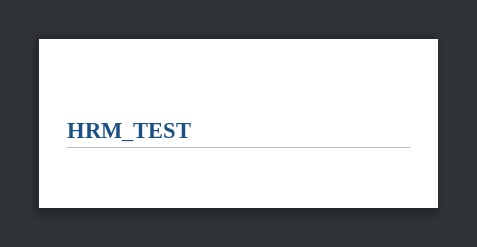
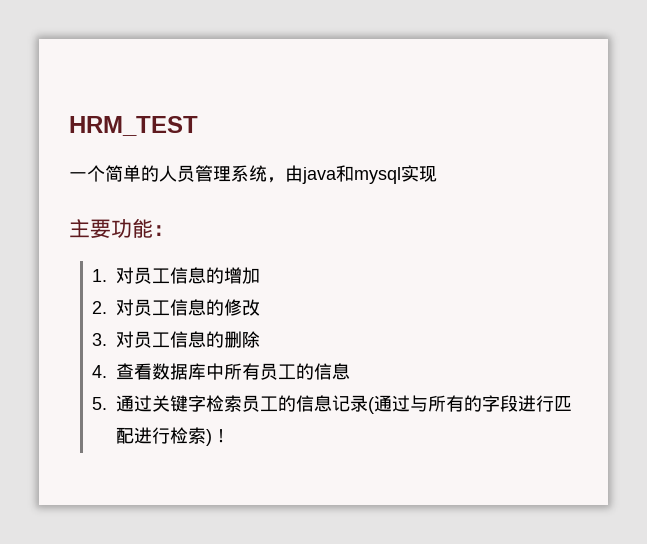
(191, 132) none -> [69,165,437,184] [69,218,174,238] [92,267,261,284] [92,299,261,316] [92,331,261,348] [92,363,351,380] [92,395,573,414] [116,427,231,446] // 一个简单的人员管理系统，由java和mysql实现 // 主要功能： // 1.对员工信息的增加 // 2.对员工信息的修改 // 3.对员工信息的删除 // 4.查看数据库中所有员工的信息 // 5.通过关键字检索员工的信息记录(通过与所有的字段进行匹配进行检索)！

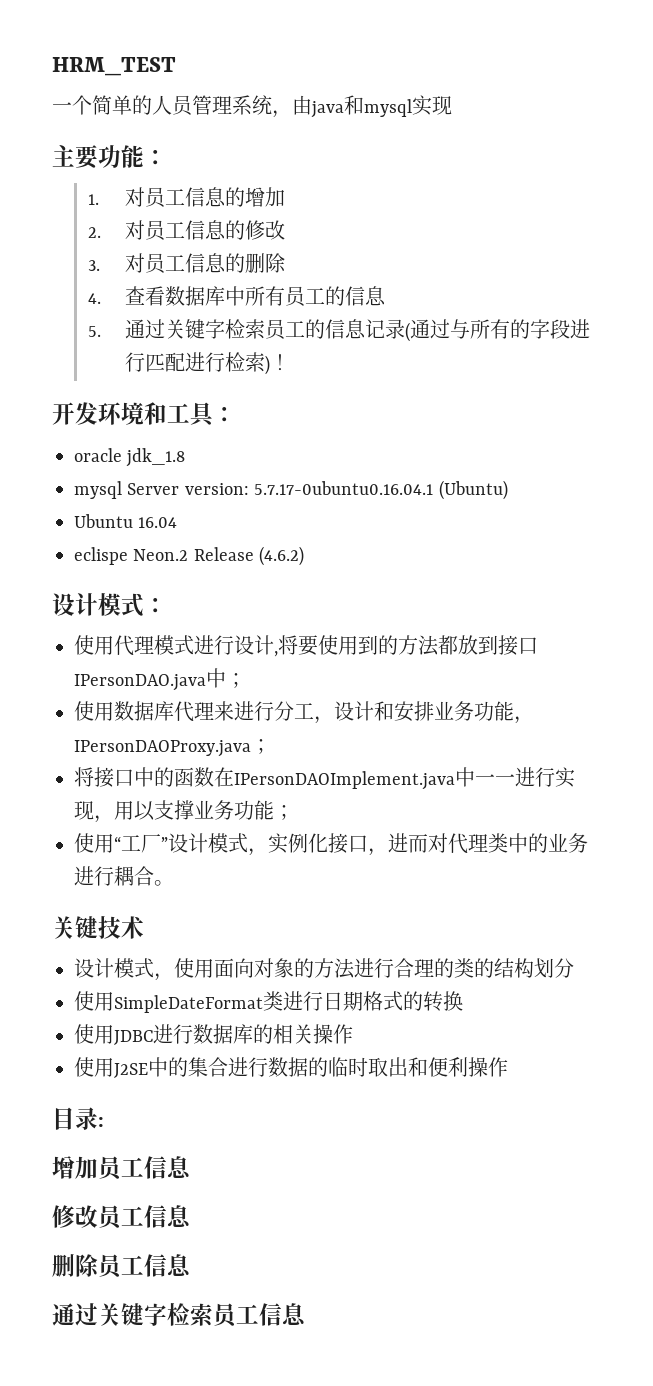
(231, 436) none -> [52,402,236,427] [74,448,186,467] [74,480,508,500] [74,514,178,528] [74,546,305,566] [52,593,167,617] [74,635,538,657] [74,668,246,691] [74,701,534,724] [74,739,271,757] [74,767,575,790] [74,800,294,823] [74,833,588,856] [74,866,174,886] [52,916,144,939] [74,958,574,981] [74,991,463,1013] [74,1024,353,1045] [74,1057,508,1078] [52,1107,104,1130] [52,1156,191,1181] [52,1205,191,1230] [52,1254,191,1279] [52,1303,306,1328] // 开发环境和工具： // oracle jdk_1.8 // mysql Server version: 5.7.17-0ubuntu0.16.04.1 (Ubuntu) // Ubuntu 16.04 // eclispe Neon.2 Release (4.6.2) // 设计模式： // 使用代理模式进行设计,将要使用到的方法都放到接口IPersonDAO.java中； // 使用数据库代理来进行分工，设计和安排业务功能，IPersonDAOProxy.java； // 将接口中的函数在IPersonDAOImplement.java中一一进行实现，用以支撑业务功能； // 使用“工厂”设计模式，实例化接口，进而对代理类中的业务进行耦合。 // 关键技术 // 设计模式，使用面向对象的方法进行合理的类的结构划分 // 使用SimpleDateFormat类进行日期格式的转换 // 使用JDBC进行数据库的相关操作 // 使用J2SE中的集合进行数据的临时取出和便利操作 // 目录: // 增加员工信息 // 修改员工信息 // 删除员工信息 // 通过关键字检索员工信息

